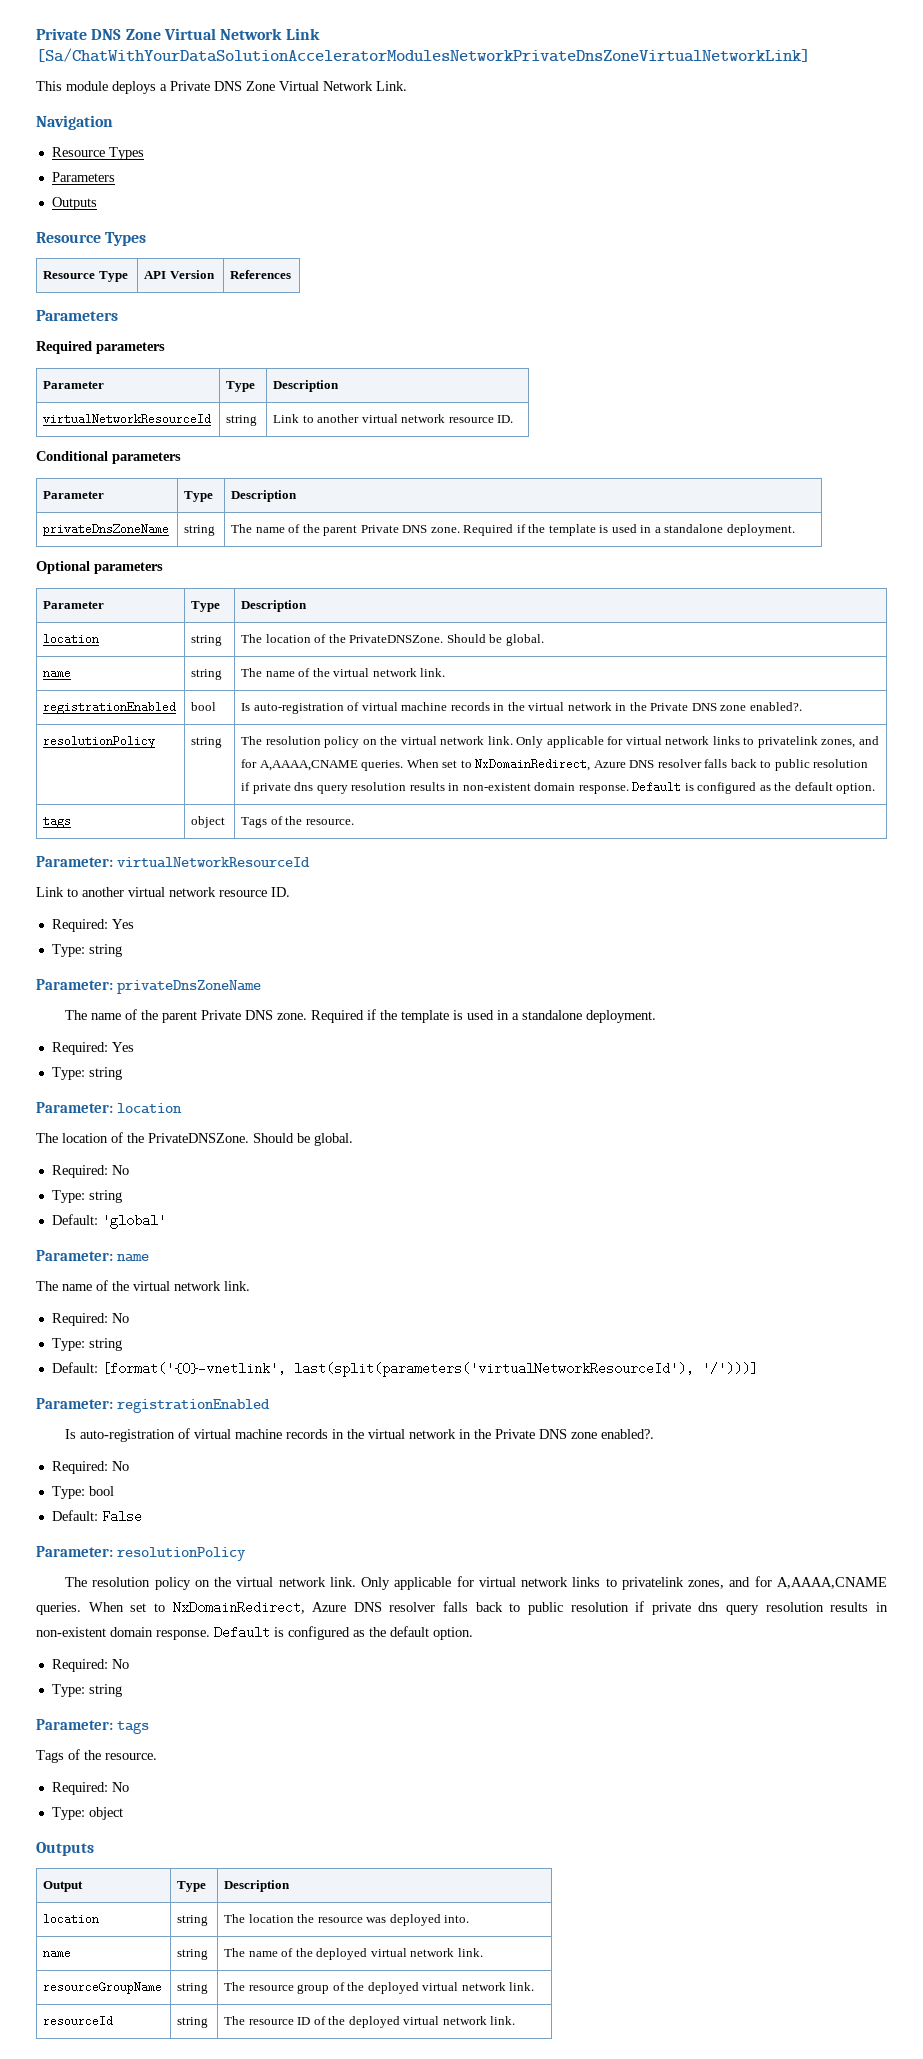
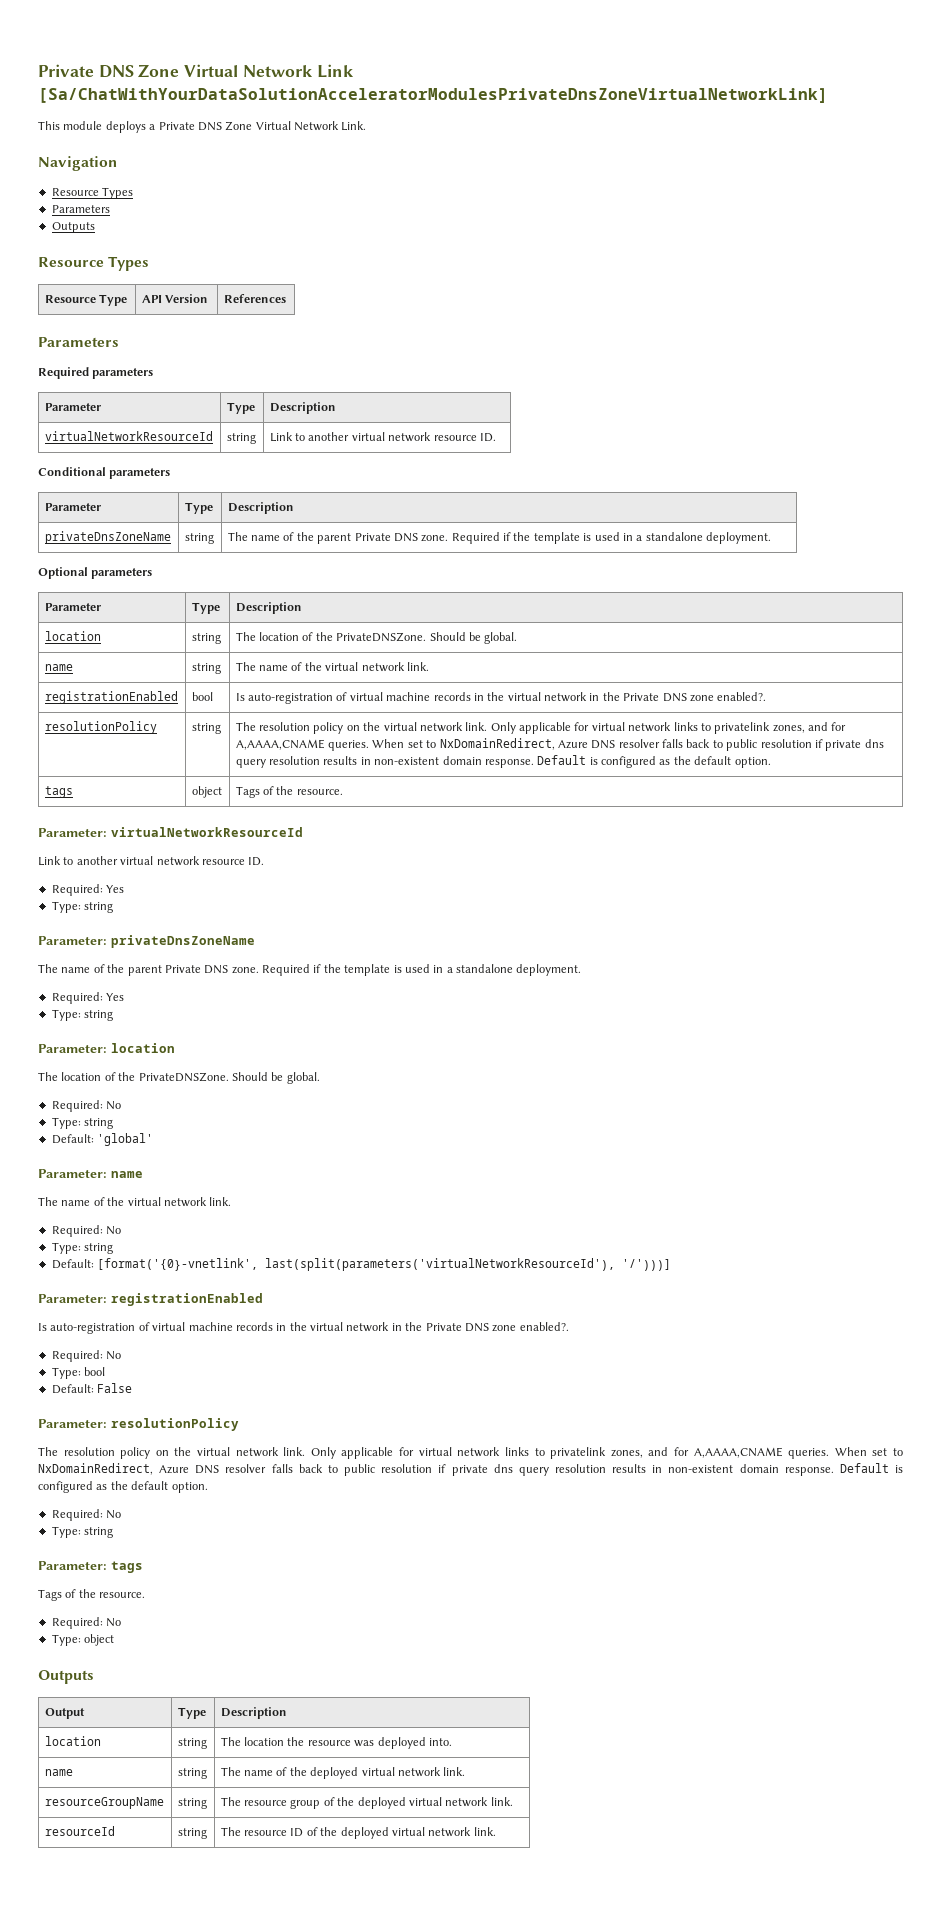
[36,48,810,62] [Sa/ChatWithYourDataSolutionAcceleratorModulesNetworkPrivateDnsZoneVirtualNetworkLink] -> [38,88,828,103] [Sa/ChatWithYourDataSolutionAcceleratorModulesPrivateDnsZoneVirtualNetworkLink]

